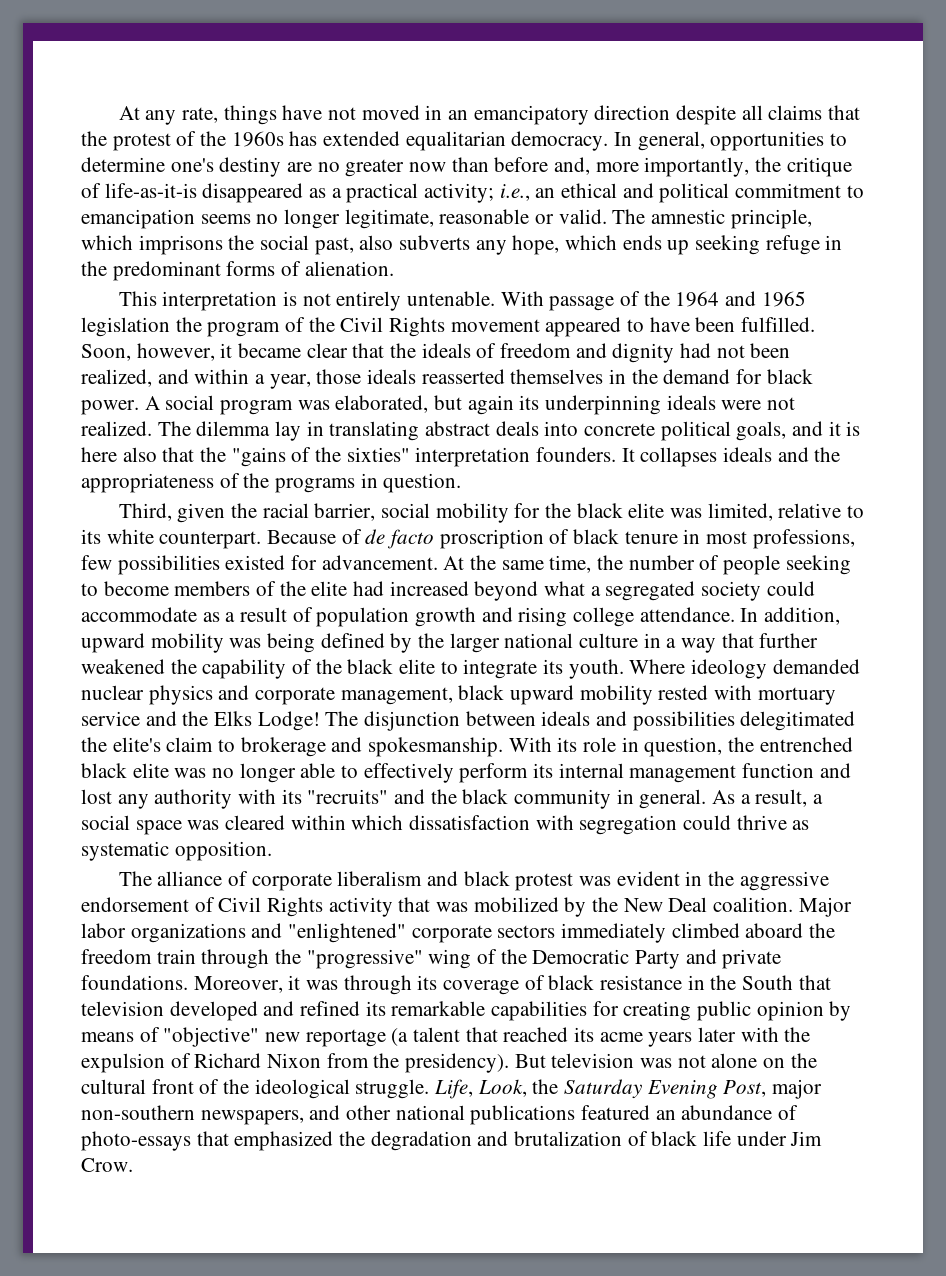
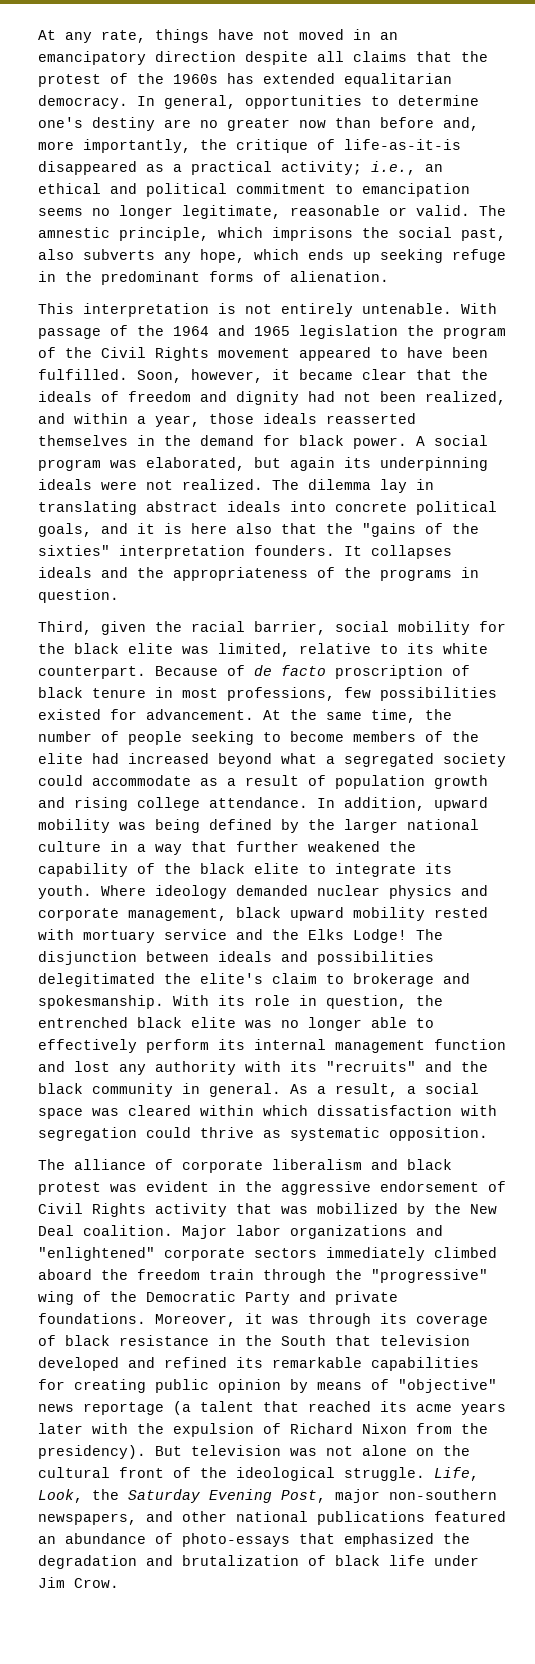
[495,421,539,436] deals -> [227,501,281,512] ideals
[265,1032,301,1042] new -> [38,1404,74,1412] news

